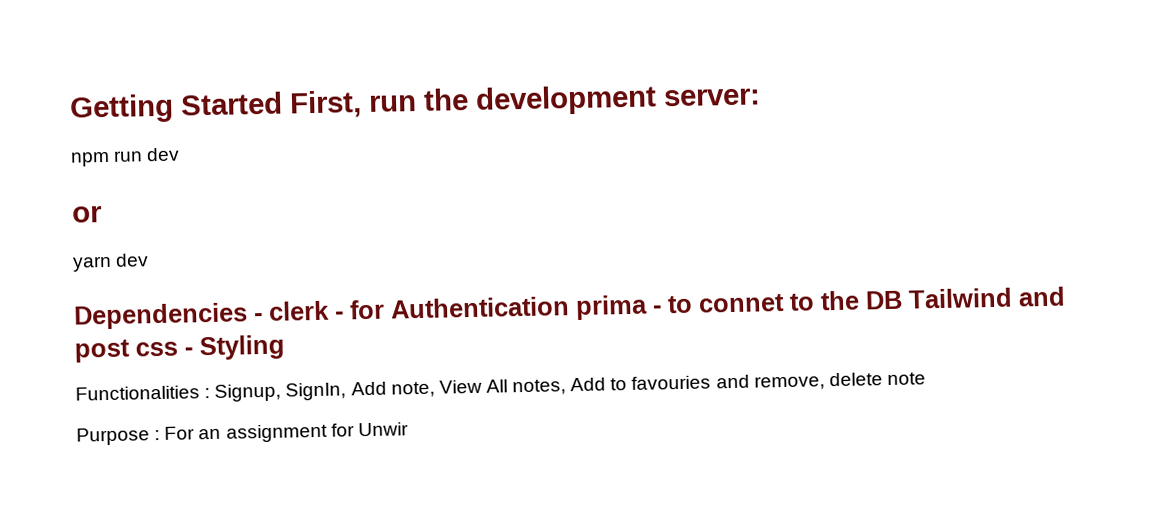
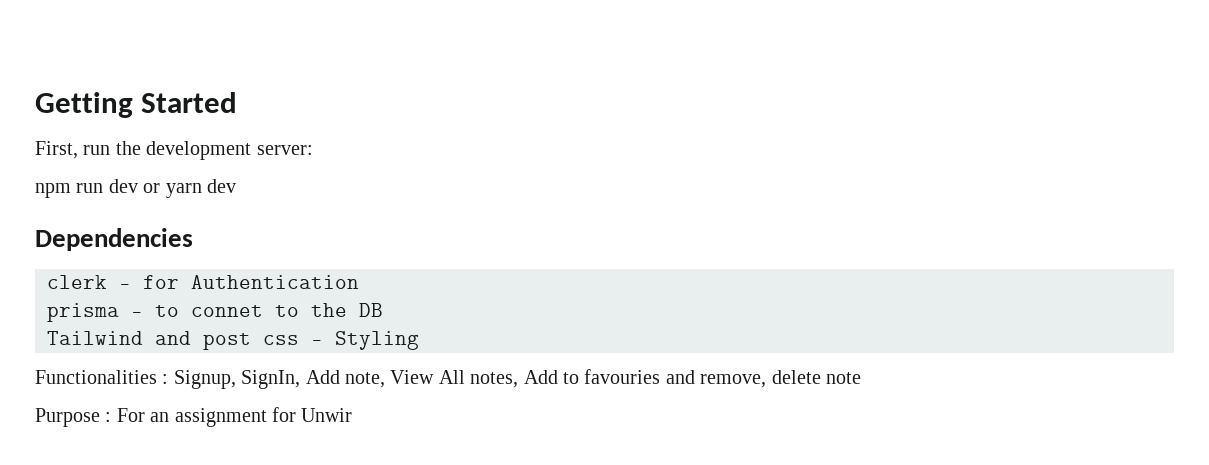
(283, 103) none -> (238, 102) //
(181, 154) // -> (138, 186) none
(103, 214) // -> (161, 188) none
[254,313,263,322] - -> (193, 239) //
[575,294,648,320] prima -> [47,303,119,322] // prisma
(903, 300) none -> (383, 310) //

